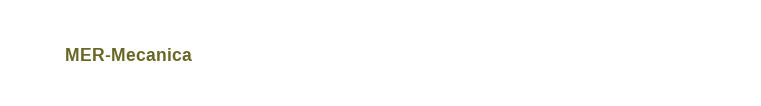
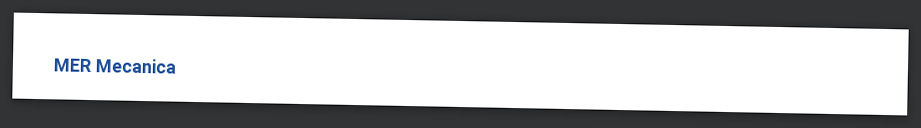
[65,48,192,61] MER-Mecanica -> [53,58,177,74] MER Mecanica

